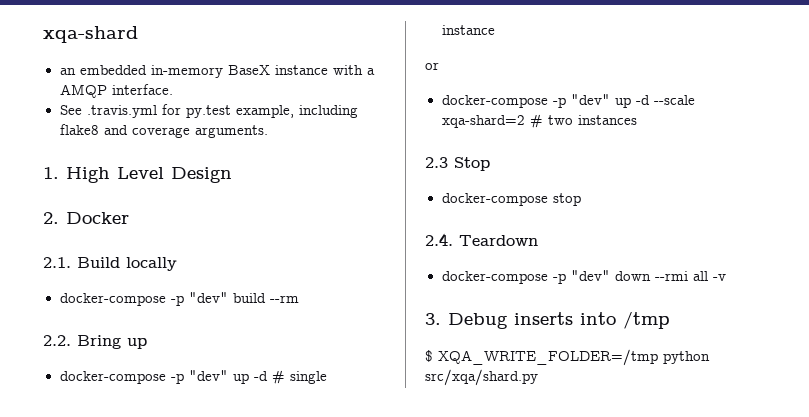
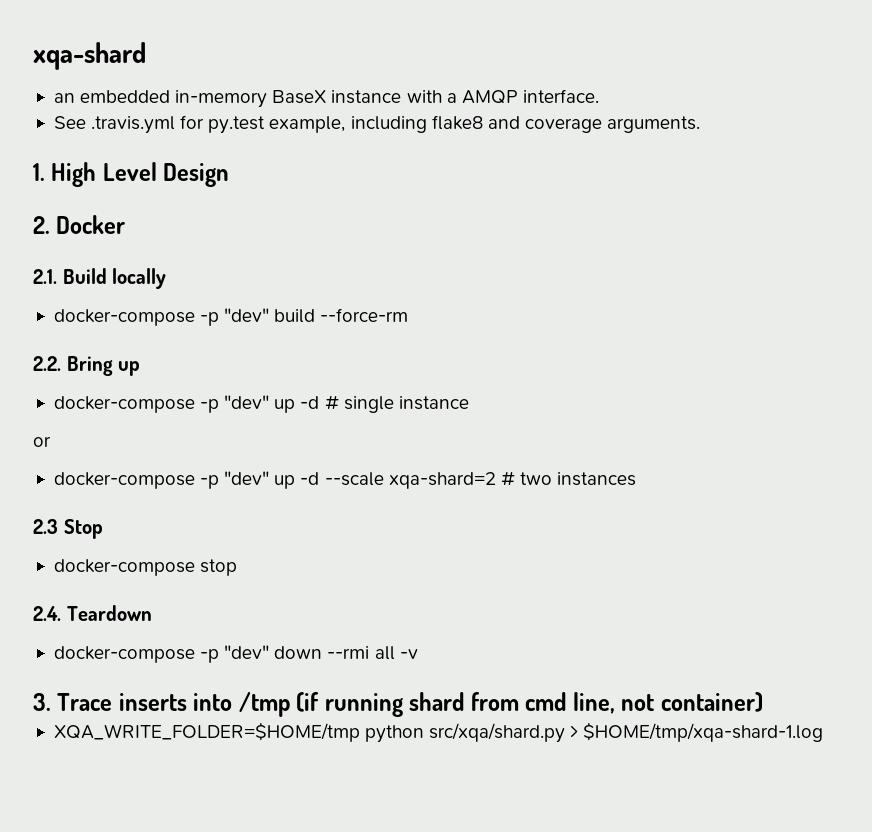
[269,295,299,303] --rm -> [320,308,409,322] --force-rm
[448,313,508,329] Debug -> [57,693,113,711] Trace
[425,349,710,366] [425,369,538,386] // $ XQA_WRITE_FOLDER=/tmp python src/xqa/shard.py -> [296,692,763,717] [53,722,824,743] (if running shard from cmd line, not container) // XQA_WRITE_FOLDER=$HOME/tmp python src/xqa/shard.py > $HOME/tmp/xqa-shard-1.log

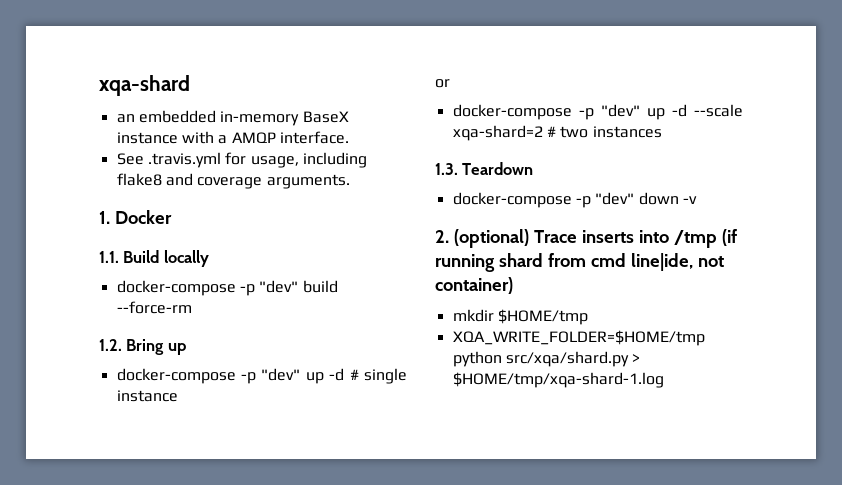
[208,116,346,134] py.test example, -> [250,156,299,168] usage,
[51,162,230,187] [33,216,50,234] High Level Design // 2. -> (110, 217) none
[33,269,57,284] 2.1. -> [99,251,119,263] 1.1.
[33,356,61,371] 2.2. -> [99,339,122,351] 1.2.
[33,519,103,539] [53,559,238,576] [33,606,61,621] 2.3 Stop // docker-compose stop // 2.4. -> [435,163,458,175] 1.3.
[327,646,395,660] --rmi all -> (679, 198) none
[33,693,51,711] 3. -> [435,229,529,248] 2. (optional)
[572,692,615,714] line, -> [630,253,693,271] line|ide,
(763, 702) none -> [452,309,588,325] // mkdir $HOME/tmp

